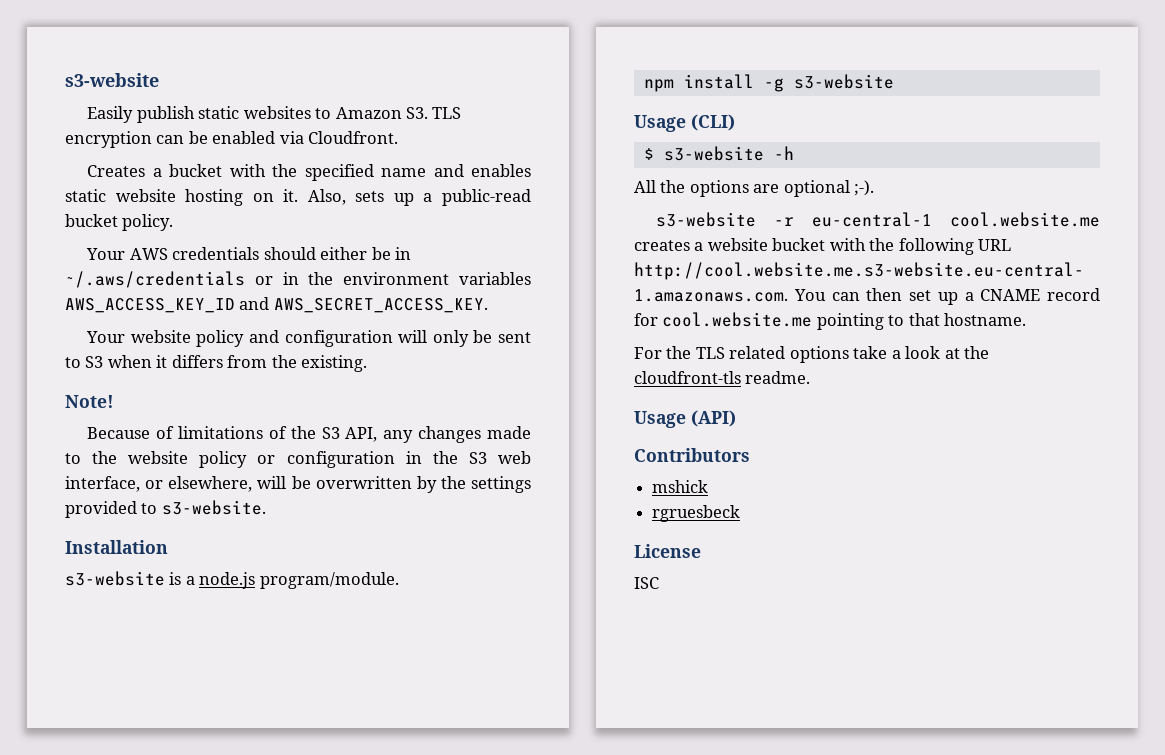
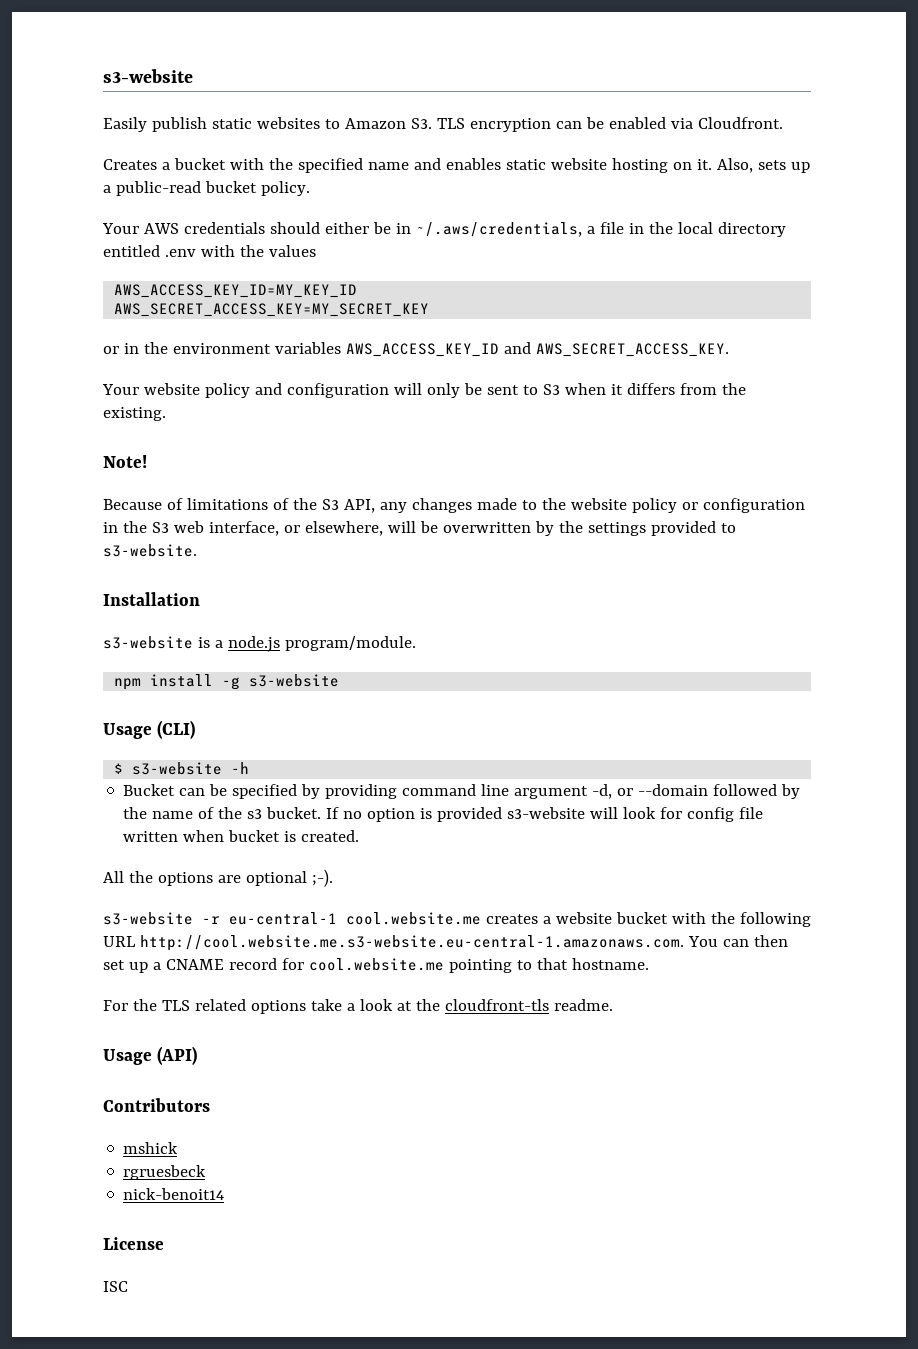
[65,271,245,288] ~/.aws/credentials -> [415,222,786,237] [103,245,316,257] [114,284,358,298] [114,303,430,317] ~/.aws/credentials, a file in the local directory entitled .env with the values // AWS_ACCESS_KEY_ID=MY_KEY_ID // AWS_SECRET_ACCESS_KEY=MY_SECRET_KEY //
(794, 153) none -> [123,784,801,799] [123,807,764,822] [123,830,360,842] // Bucket can be specified by providing command line argument -d, or --domain followed by the name of the s3 bucket. If no option is provided s3-website will look for config file written when bucket is created.
(741, 513) none -> [123,1188,225,1200] // nick-benoit14

